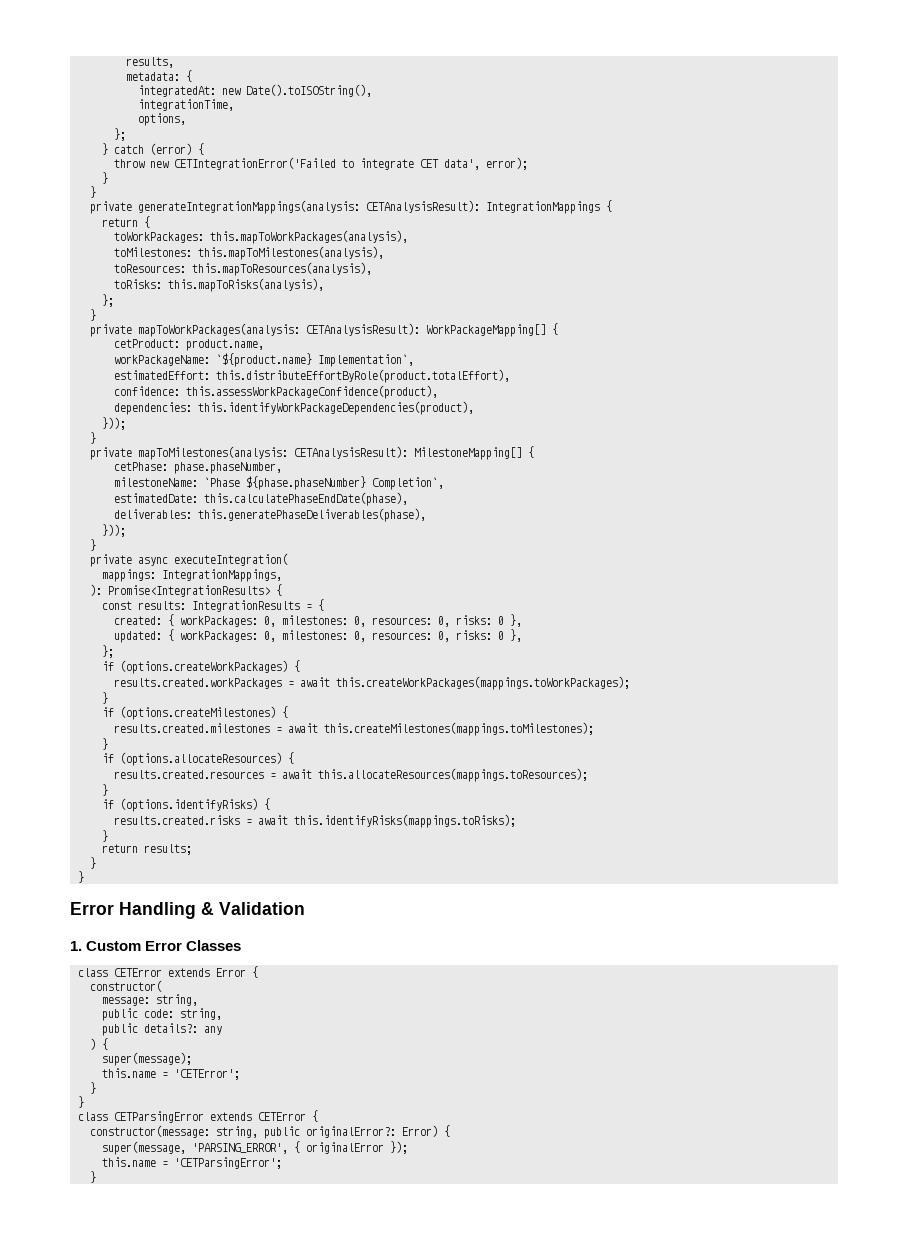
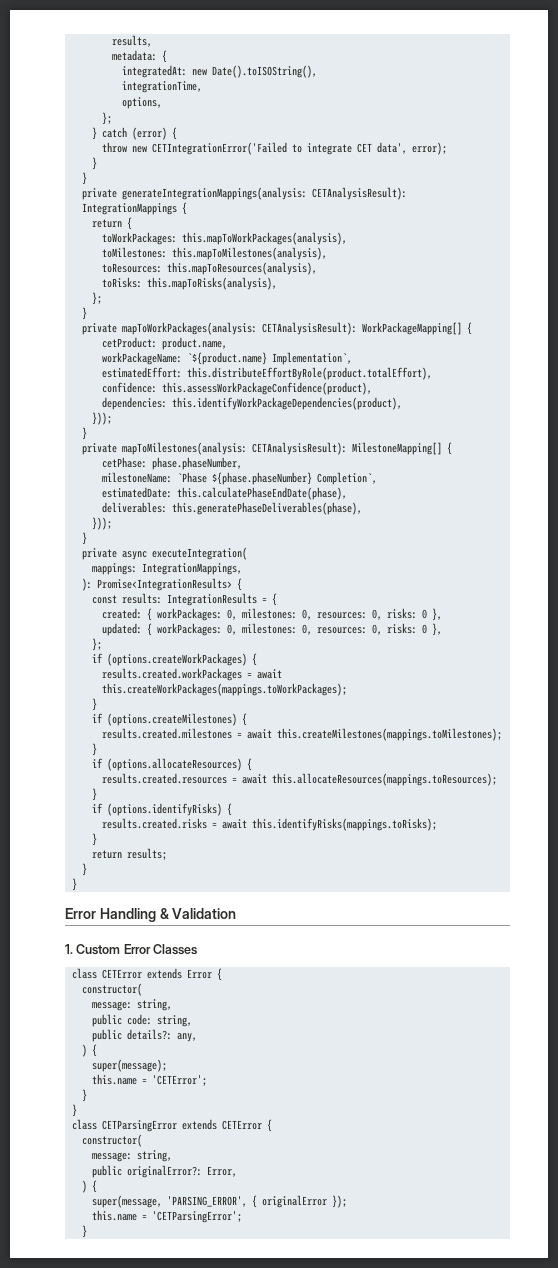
[203,1026,222,1035] any -> [176,1033,197,1042] any,
[89,1125,258,1138] constructor(message: string, -> [81,1134,142,1147] [91,1150,172,1162] constructor( // message: string, //
[401,1125,438,1137] Error) -> [206,1166,237,1177] [81,1180,87,1193] Error, // )

